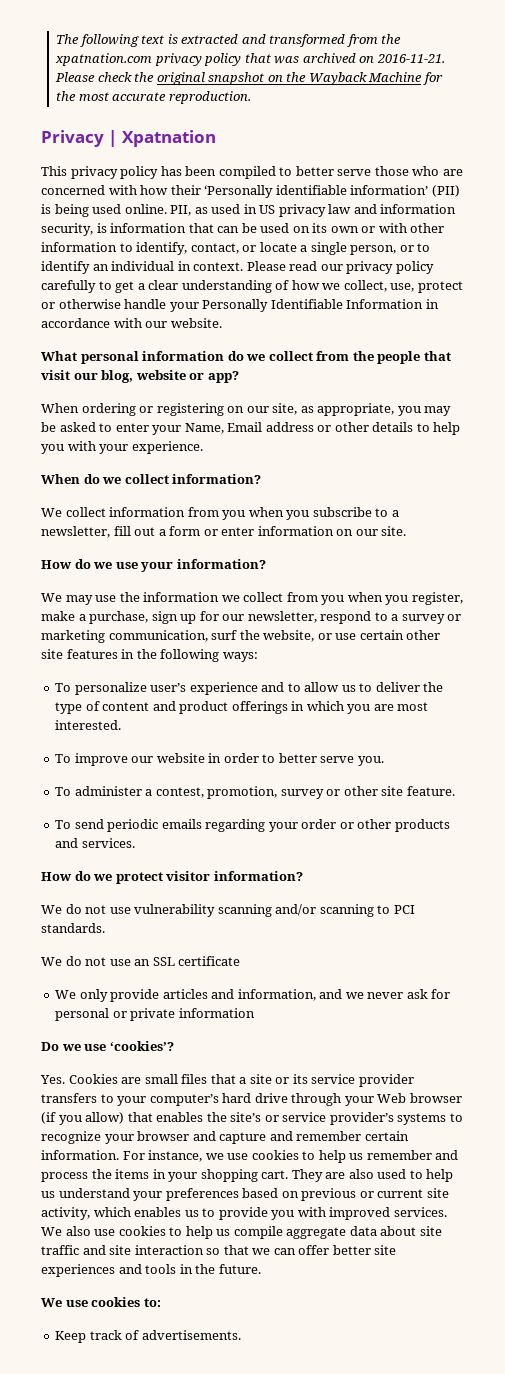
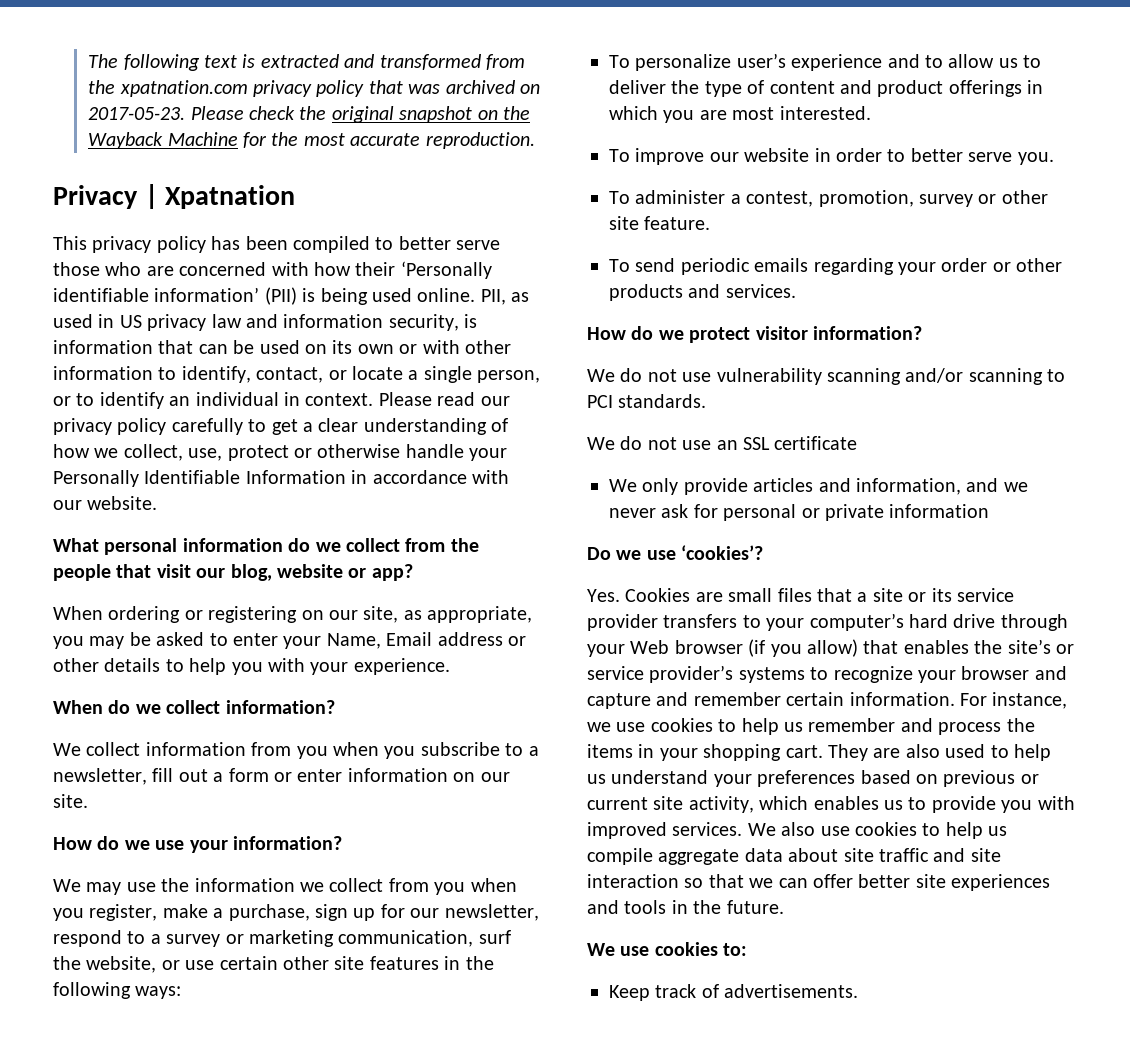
[376,54,445,63] 2016-11-21. -> [88,107,186,120] 2017-05-23.

